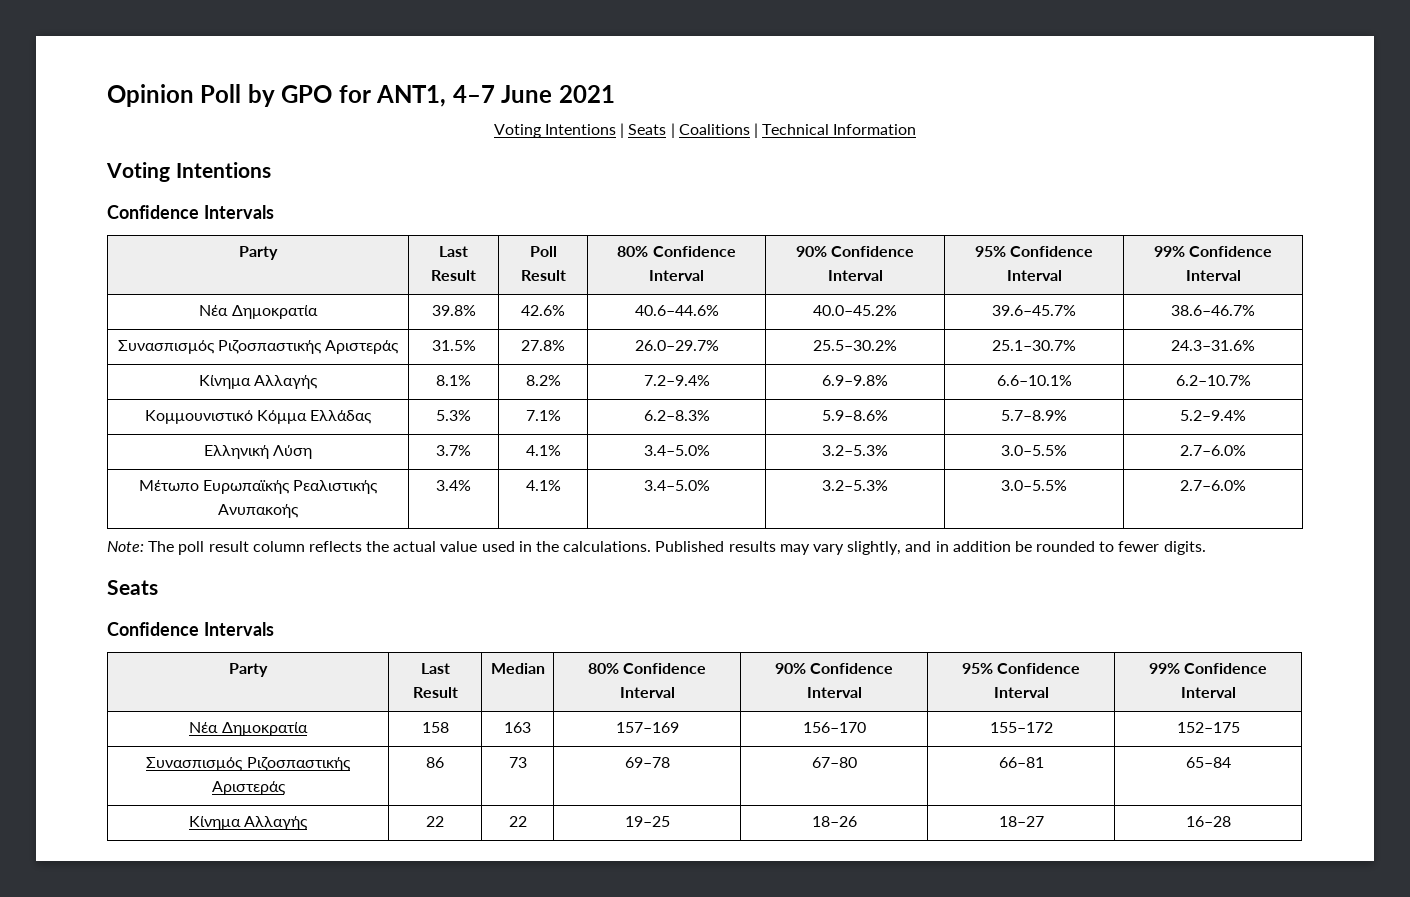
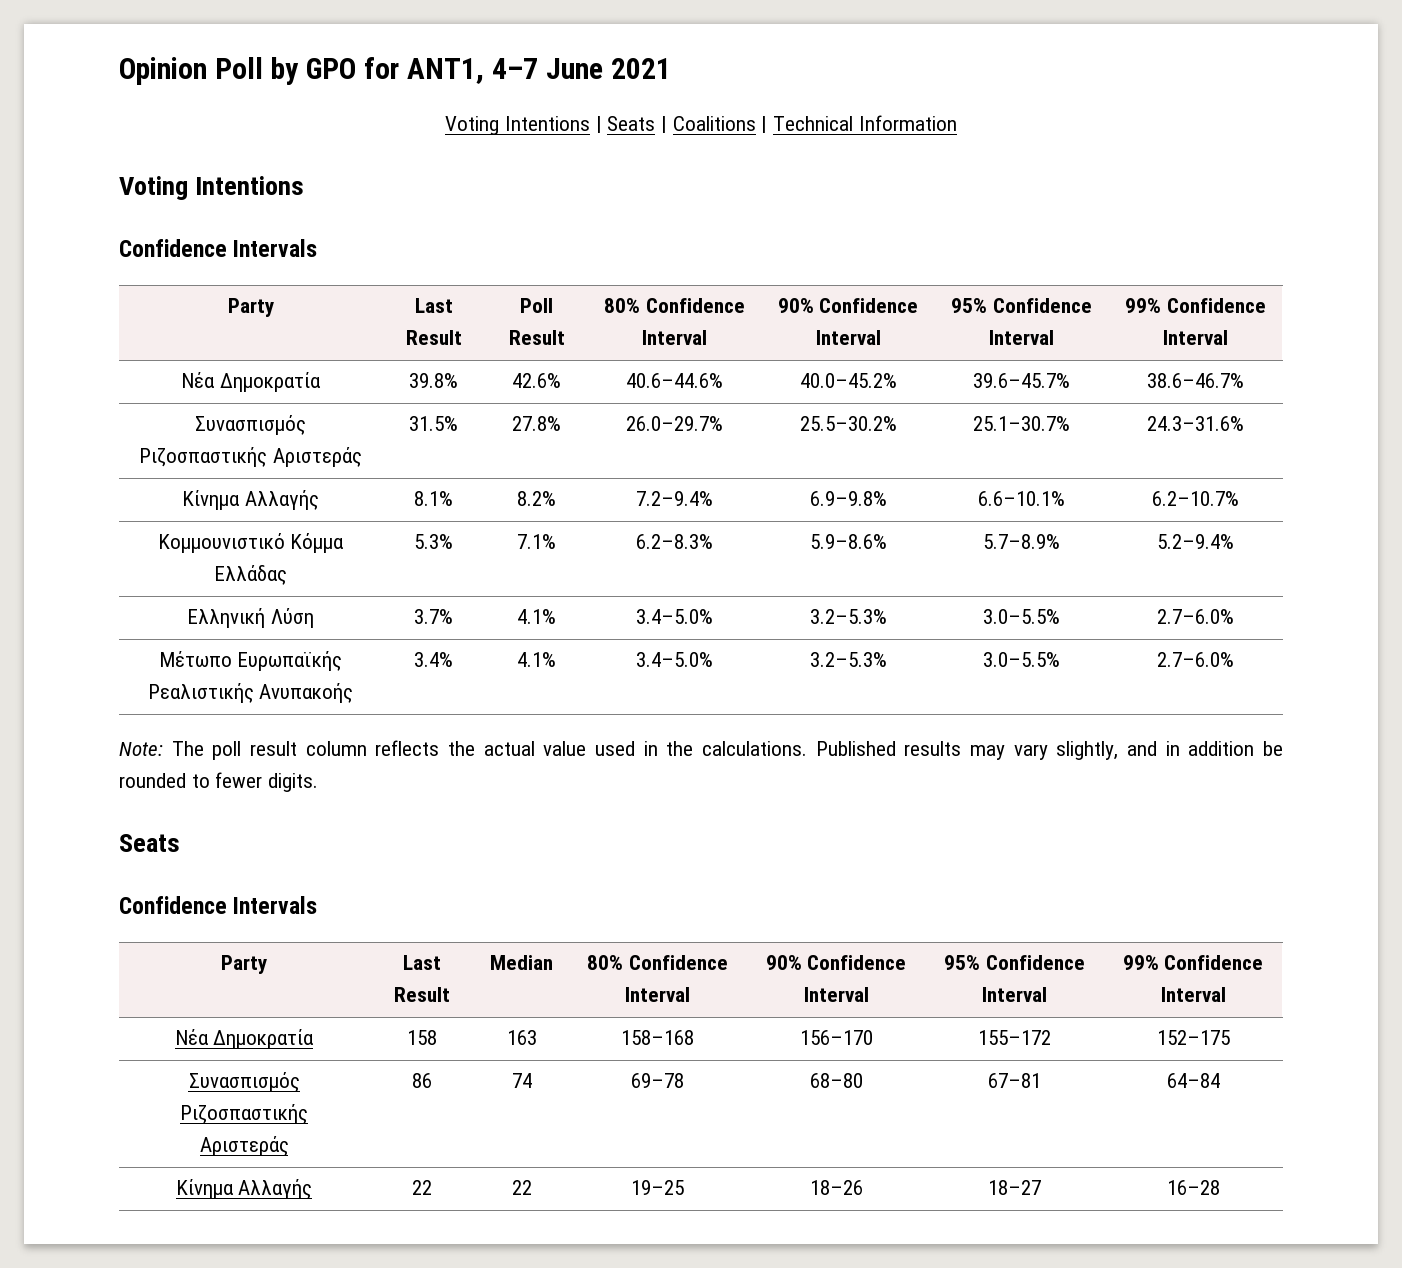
[615,722,679,733] 157–169 -> [621,1030,694,1045] 158–168
[508,757,527,768] 73 -> [511,1073,532,1088] 74
[811,757,857,768] [998,757,1044,768] [1185,757,1231,768] 67–80 | 66–81 | 65–84 -> [809,1073,863,1088] [988,1073,1041,1088] [1166,1073,1220,1088] 68–80 | 67–81 | 64–84

